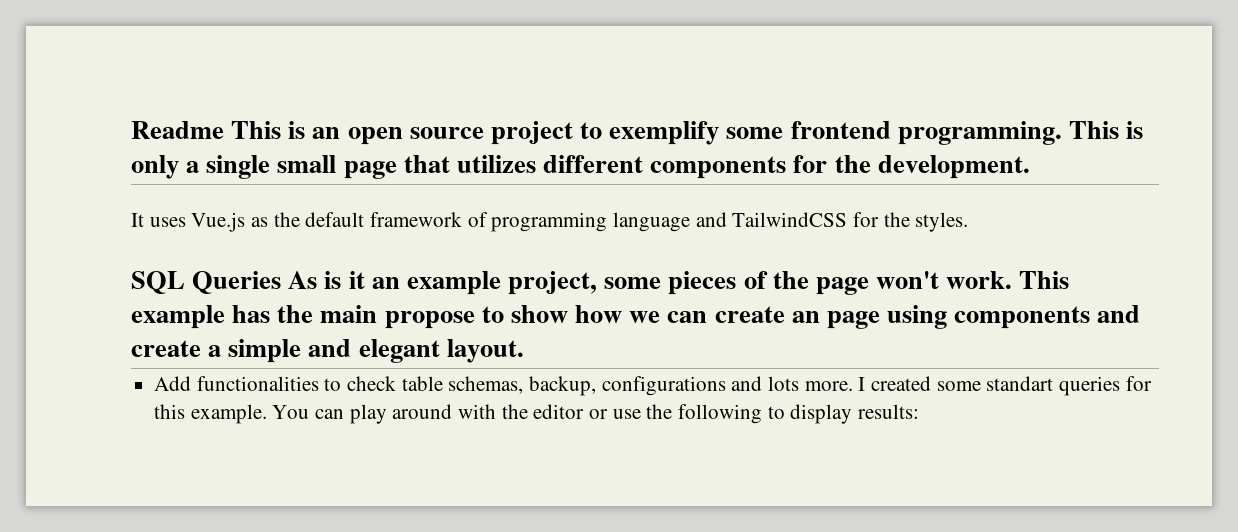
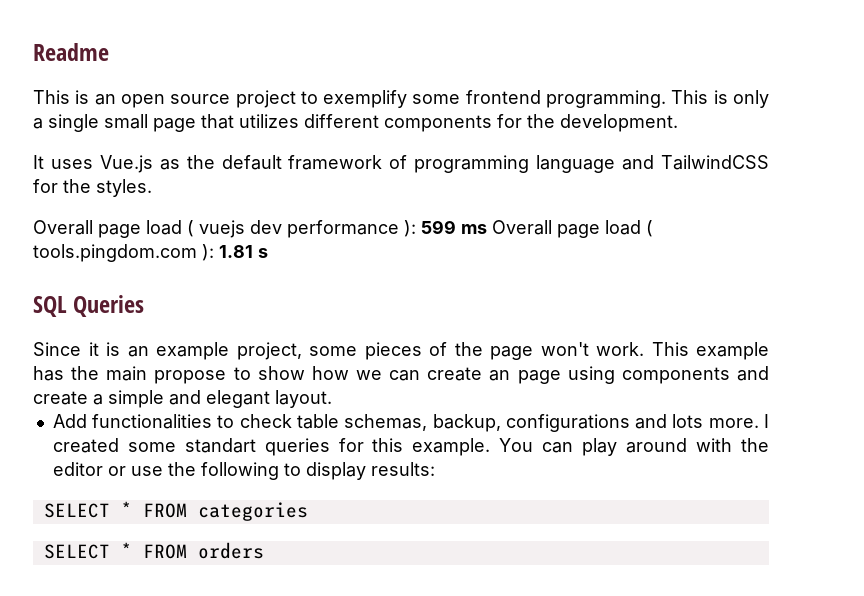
(224, 130) none -> (109, 52) //
(969, 222) none -> [33,220,653,238] [33,244,268,262] // Overall page load ( vuejs dev performance ): 599 ms Overall page load ( tools.pingdom.com ): 1.81 s
[288,271,365,289] As is it -> [33,342,120,356] // Since it is
(920, 411) none -> [43,501,308,521] [43,542,264,559] // SELECT * FROM categories // SELECT * FROM orders

